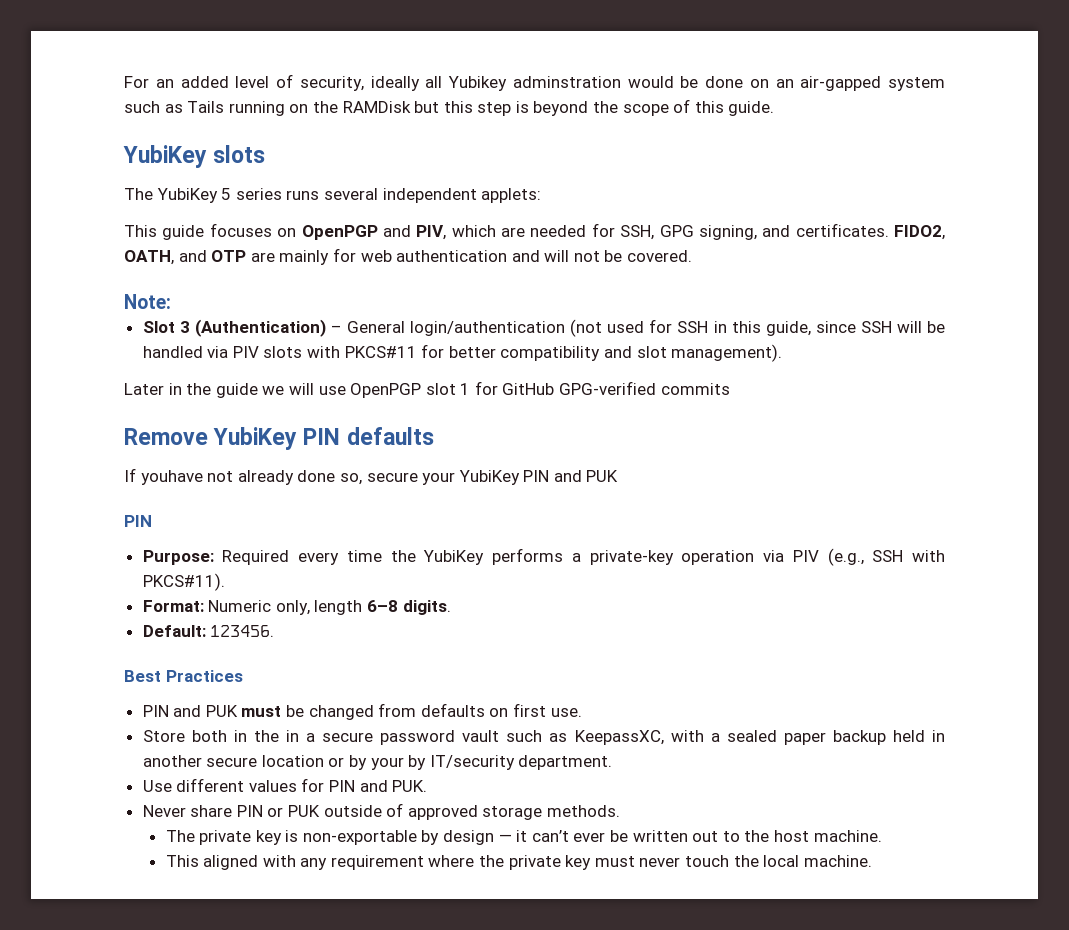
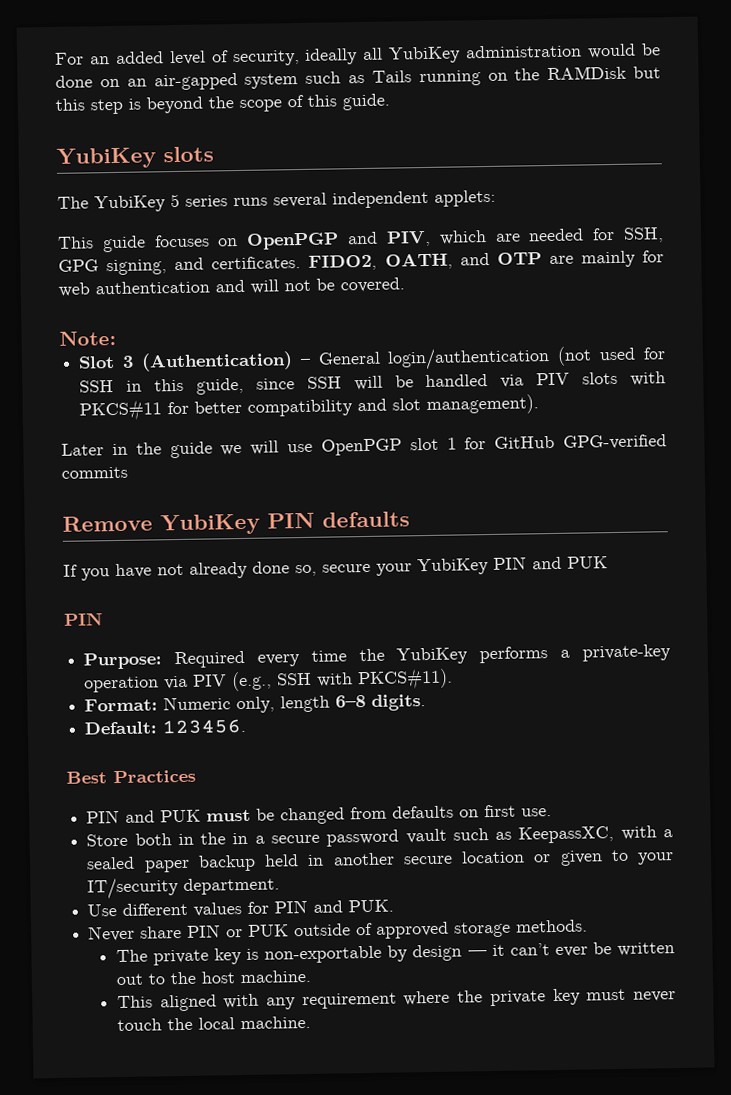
[448,76,621,91] Yubikey adminstration -> [388,44,583,64] YubiKey administration
[140,470,203,485] youhave -> [81,563,152,581] you have
[349,755,427,770] by your by -> [559,849,674,866] given to your

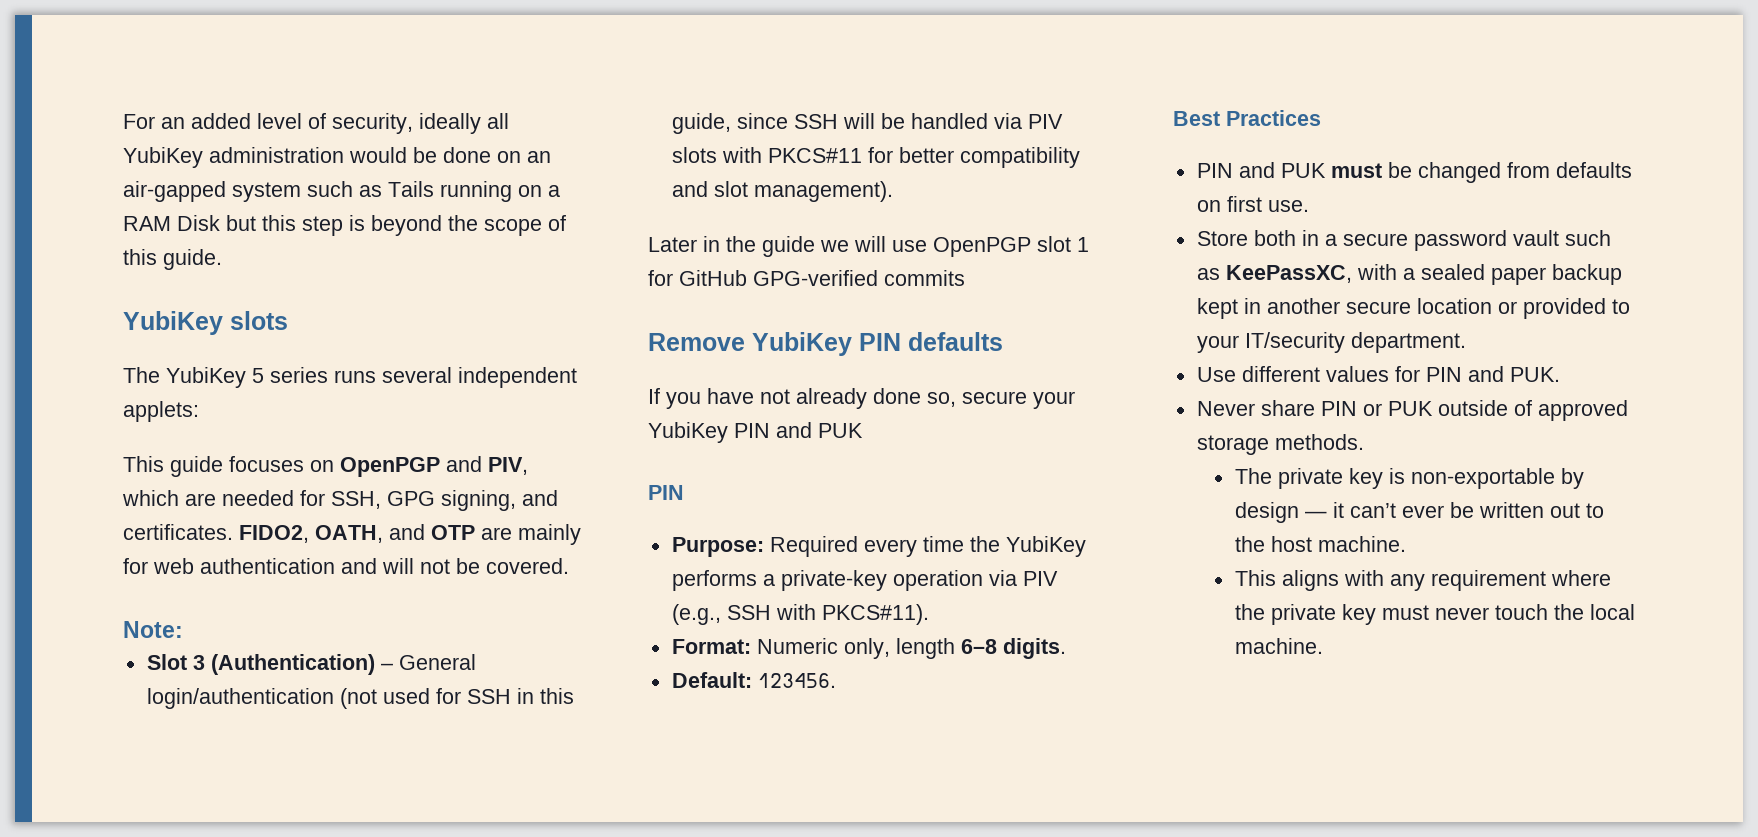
[514,65,628,81] the RAMDisk -> [548,185,560,197] [123,215,220,231] a RAM Disk
[200,832,249,845] the in -> (1319, 238) none
[518,826,615,844] KeepassXC, -> [1225,265,1352,283] KeePassXC,
[264,854,299,867] held -> [1196,298,1238,319] kept
[559,850,603,866] given -> [1522,298,1606,319] provided
[159,994,217,1012] aligned -> [1281,570,1339,591] aligns

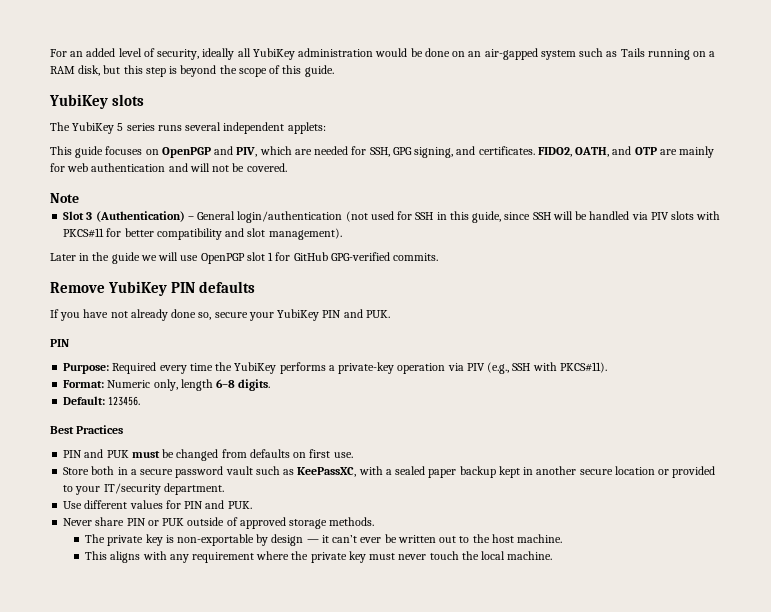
[177,215,220,231] Disk -> [78,65,101,76] disk,
[123,621,183,638] Note: -> [50,193,79,203] Note
[884,270,965,286] commits -> [393,253,439,261] commits.
[818,423,863,438] PUK -> [365,310,390,318] PUK.

